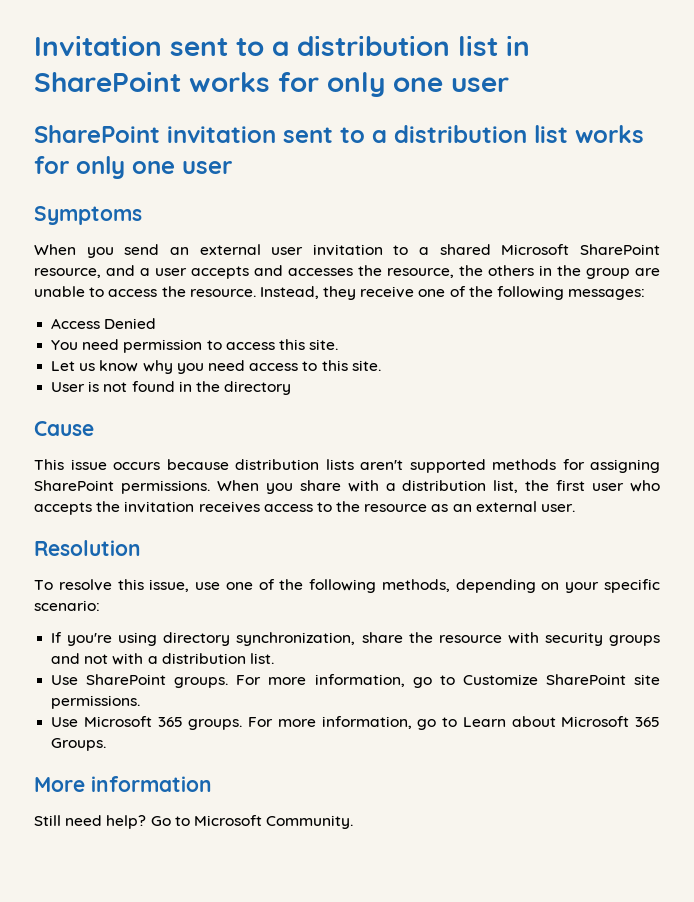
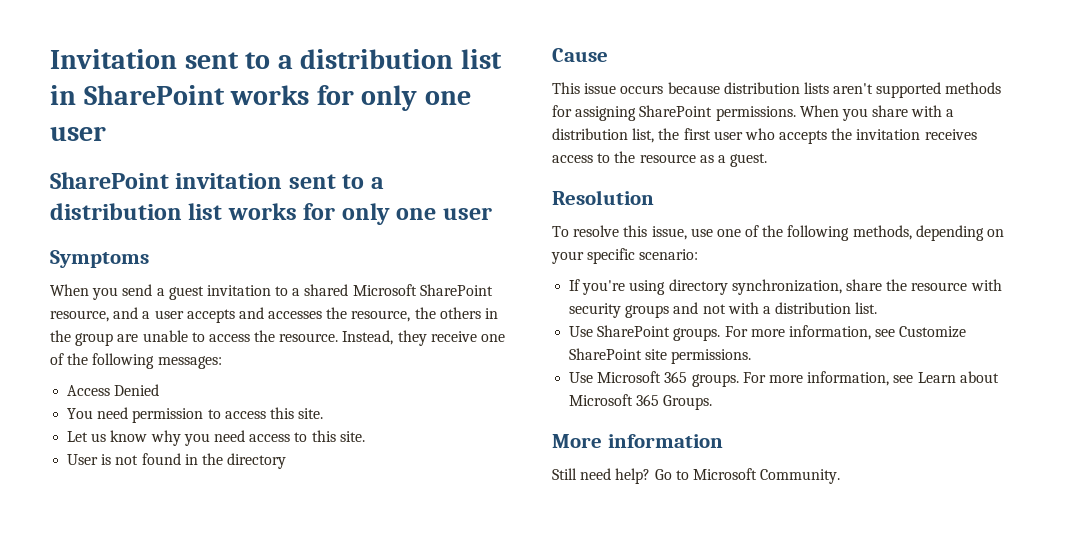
[169,244,304,255] an external user -> [156,286,204,300] a guest
[452,501,576,512] an external user. -> [717,153,768,167] a guest.
[412,675,455,688] go to -> [875,329,896,337] see
[417,717,458,730] go to -> [893,375,914,383] see

